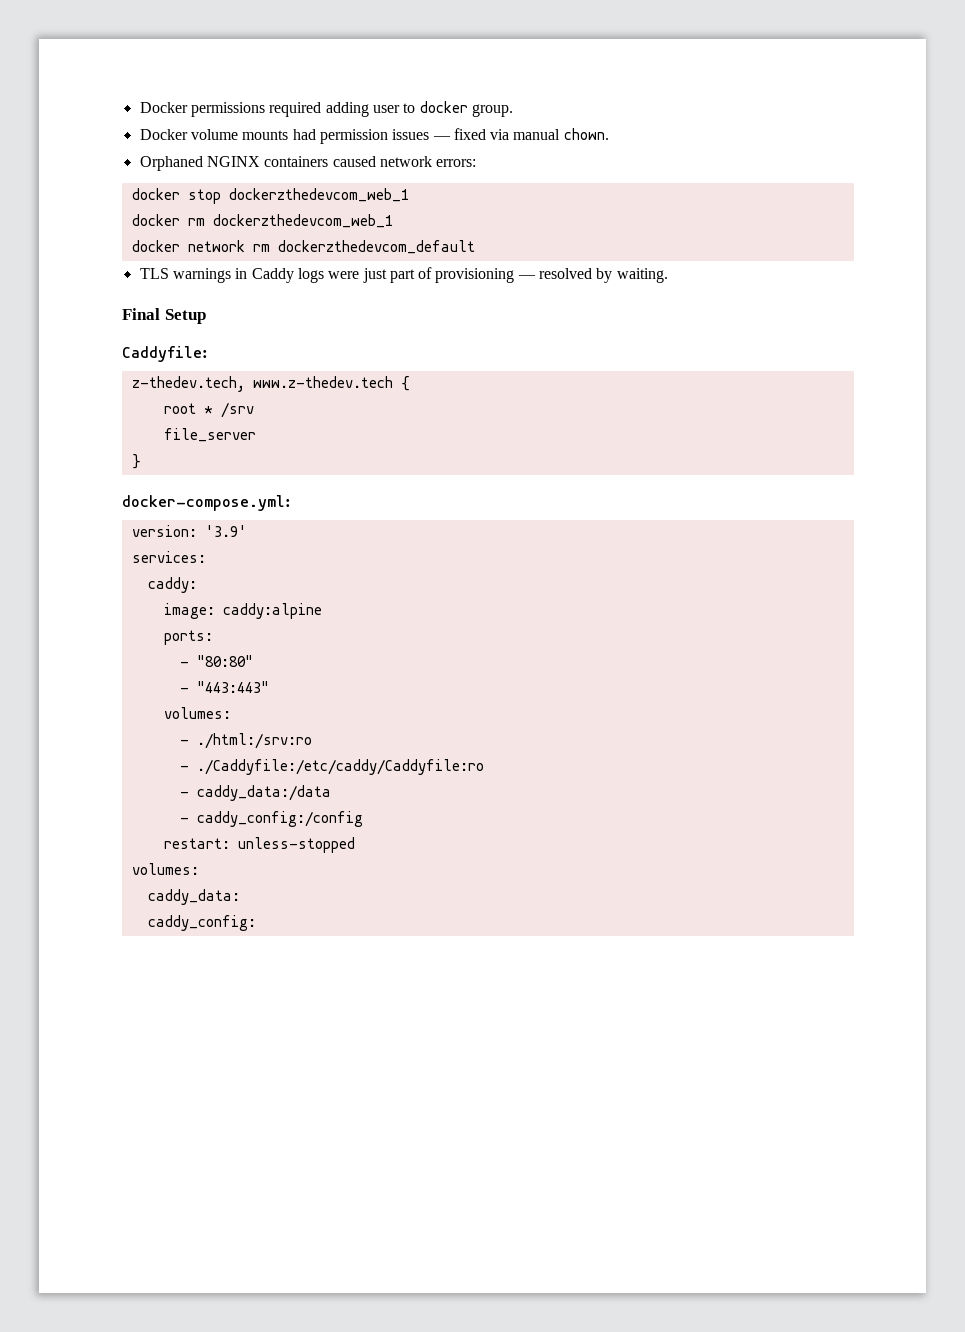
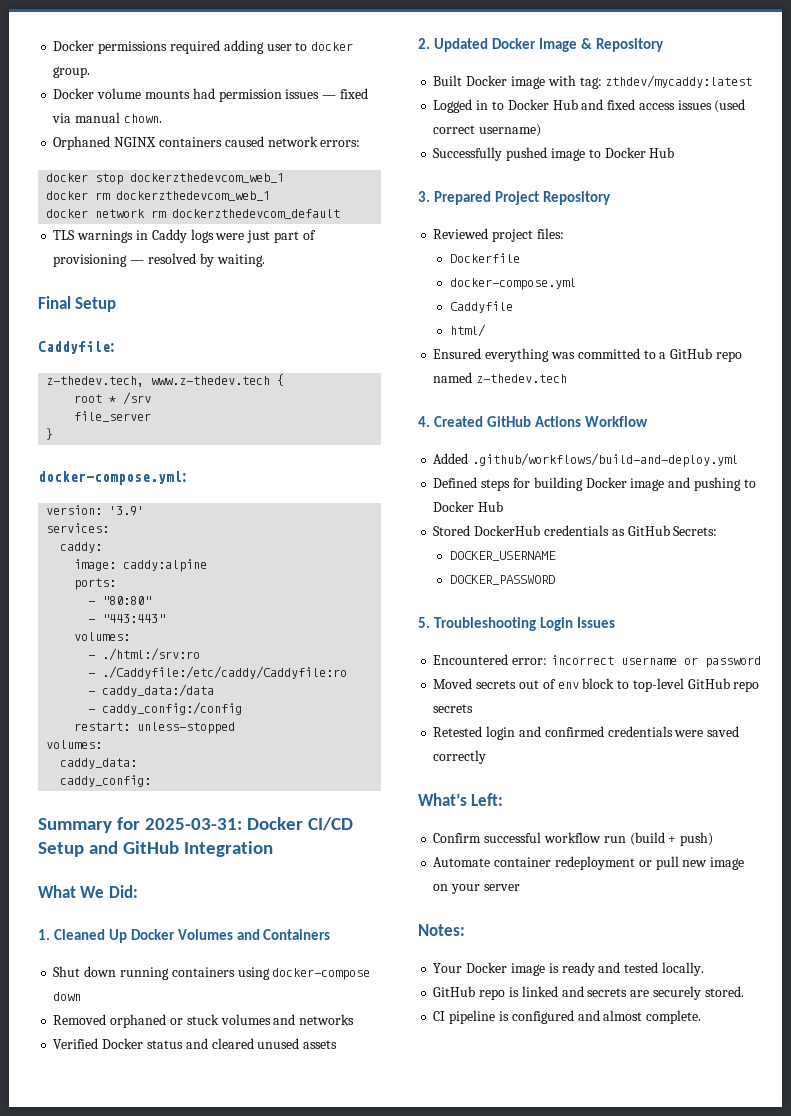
(256, 923) none -> [38,817,353,833] [38,841,273,857] [38,885,138,898] [38,929,331,943] [53,966,371,980] [53,992,82,1001] [53,1014,355,1028] [53,1038,338,1049] [418,38,664,52] [433,75,753,89] [433,99,746,113] [433,124,542,137] [433,147,675,161] [418,191,611,205] [433,228,564,242] [450,253,521,263] [450,278,577,290] [450,301,514,313] [450,324,487,337] [433,348,742,362] [433,372,568,383] [418,416,648,427] [433,453,739,467] [433,477,756,491] [433,501,504,512] [433,525,718,536] [450,551,557,561] [450,575,556,585] [418,617,615,631] [433,654,761,668] [433,678,760,692] [433,704,474,713] [433,726,740,740] [433,750,487,764] [418,793,504,806] [433,832,714,846] [433,856,745,870] [433,884,520,894] [418,924,465,936] [433,962,704,976] [433,986,744,1000] [433,1010,702,1024] // Summary for 2025-03-31: Docker CI/CD Setup and GitHub Integration // What We Did: // 1. Cleaned Up Docker Volumes and Containers // Shut down running containers using docker-compose down // Removed orphaned or stuck volumes and networks // Verified Docker status and cleared unused assets // 2. Updated Docker Image & Repository // Built Docker image with tag: zthdev/mycaddy:latest // Logged in to Docker Hub and fixed access issues (used correct username) // Successfully pushed image to Docker Hub // 3. Prepared Project Repository // Reviewed project files: // Dockerfile // docker-compose.yml // Caddyfile // html/ // Ensured everything was committed to a GitHub repo named z-thedev.tech // 4. Created GitHub Actions Workflow // Added .github/workflows/build-and-deploy.yml // Defined steps for building Docker image and pushing to Docker Hub // Stored DockerHub credentials as GitHub Secrets: // DOCKER_USERNAME // DOCKER_PASSWORD // 5. Troubleshooting Login Issues // Encountered error: incorrect username or password // Moved secrets out of env block to top-level GitHub repo secrets // Retested login and confirmed credentials were saved correctly // What’s Left: // Confirm successful workflow run (build + push) // Automate container redeployment or pull new image on your server // Notes: // Your Docker image is ready and tested locally. // GitHub repo is linked and secrets are securely stored. // CI pipeline is configured and almost complete.

